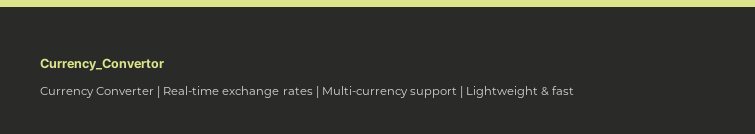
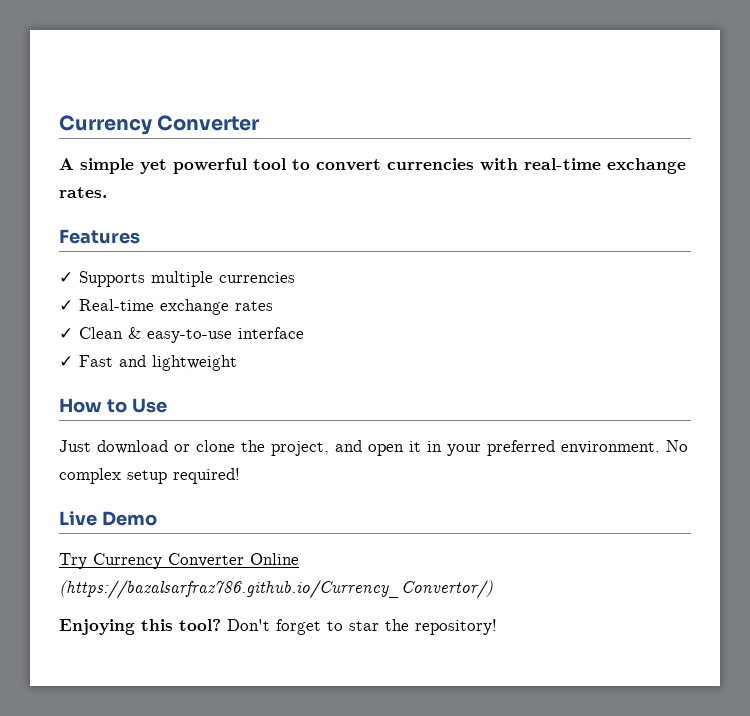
[40,58,164,71] [40,86,575,98] Currency_Convertor // Currency Converter | Real-time exchange rates | Multi-currency support | Lightweight & fast -> [59,115,260,135] [59,158,686,174] [59,187,107,198] [59,229,140,244] [59,271,295,287] [59,299,273,315] [59,327,304,343] [59,355,237,371] [59,398,167,413] [59,440,688,456] [59,468,240,484] [59,511,157,526] [59,553,299,569] [59,580,493,599] [59,619,497,635] Currency Converter // A simple yet powerful tool to convert currencies with real-time exchange rates. // Features // ✓ Supports multiple currencies // ✓ Real-time exchange rates // ✓ Clean & easy-to-use interface // ✓ Fast and lightweight // How to Use // Just download or clone the project, and open it in your preferred environment. No complex setup required! // Live Demo // Try Currency Converter Online (https://bazalsarfraz786.github.io/Currency_Convertor/) // Enjoying this tool? Don't forget to star the repository!

